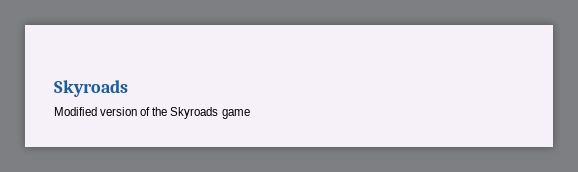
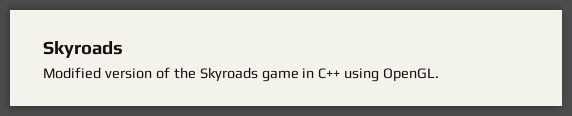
(250, 114) none -> [302,68,440,82] in C++ using OpenGL.

